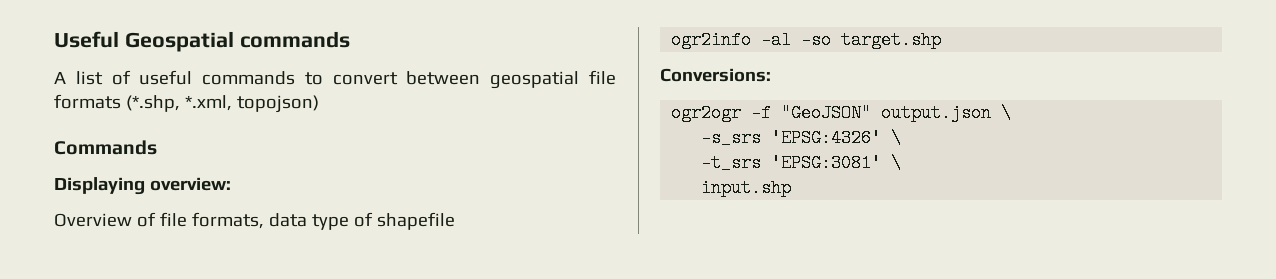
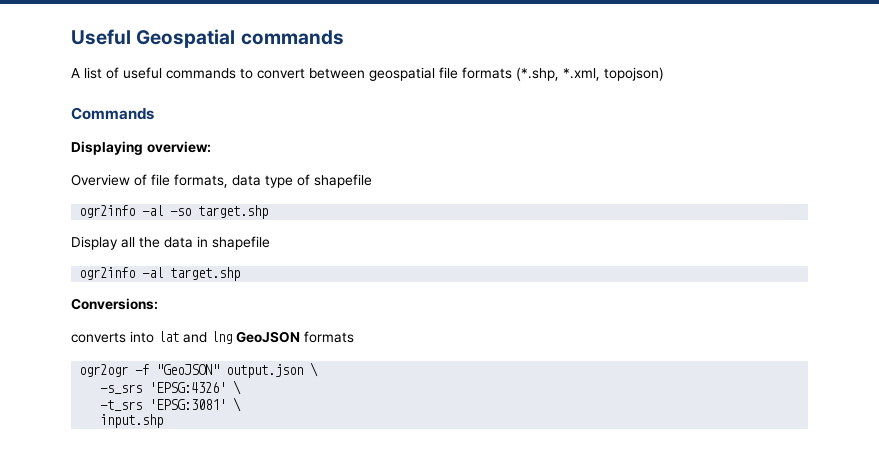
[660,68,771,82] Conversions: -> [71,236,270,250] [79,267,241,281] [71,298,158,310] [71,331,354,344] Display all the data in shapefile // ogr2info -al target.shp // Conversions: // converts into lat and lng GeoJSON formats

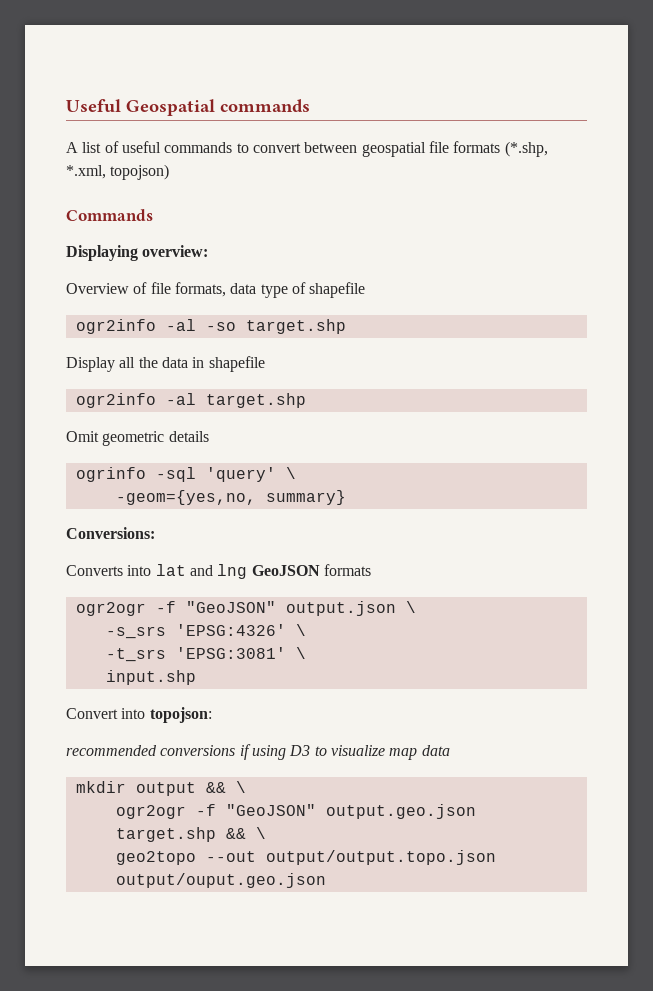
(241, 274) none -> [66,431,209,446] [75,467,296,482] [115,490,346,505] // Omit geometric details // ogrinfo -sql 'query' \ // -geom={yes,no, summary}
[71,332,126,343] converts -> [66,565,123,576] Converts
(164, 421) none -> [66,707,212,723] [66,744,450,760] [75,781,246,796] [115,804,476,819] [115,827,266,842] [115,850,496,865] [115,873,326,888] // Convert into topojson: // recommended conversions if using D3 to visualize map data // mkdir output && \ // ogr2ogr -f "GeoJSON" output.geo.json target.shp && \ // geo2topo --out output/output.topo.json output/ouput.geo.json

